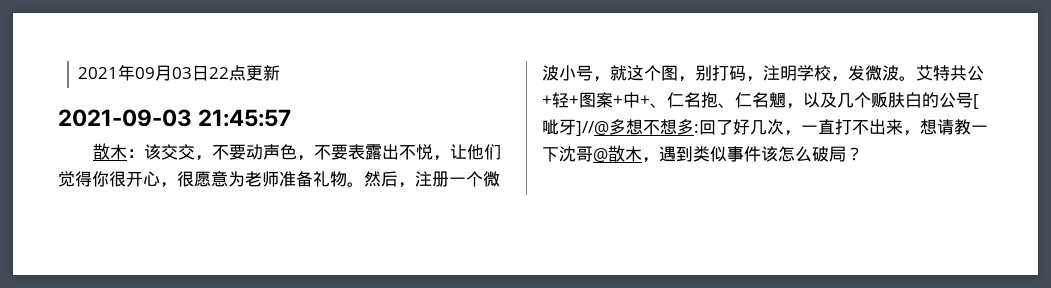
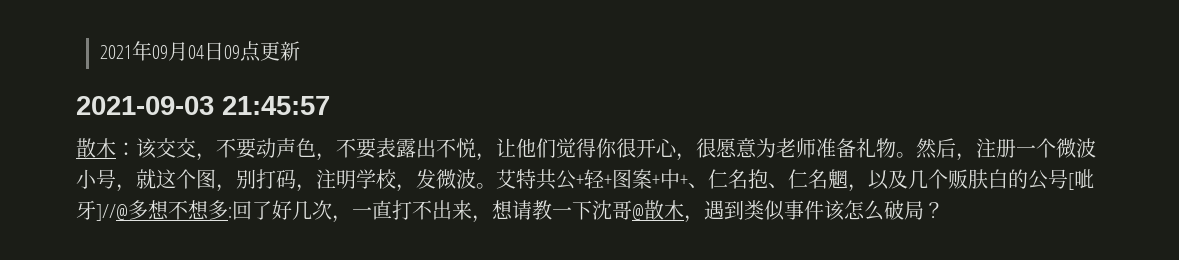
[172,65,230,81] 03日22 -> [187,42,240,61] 04日09

